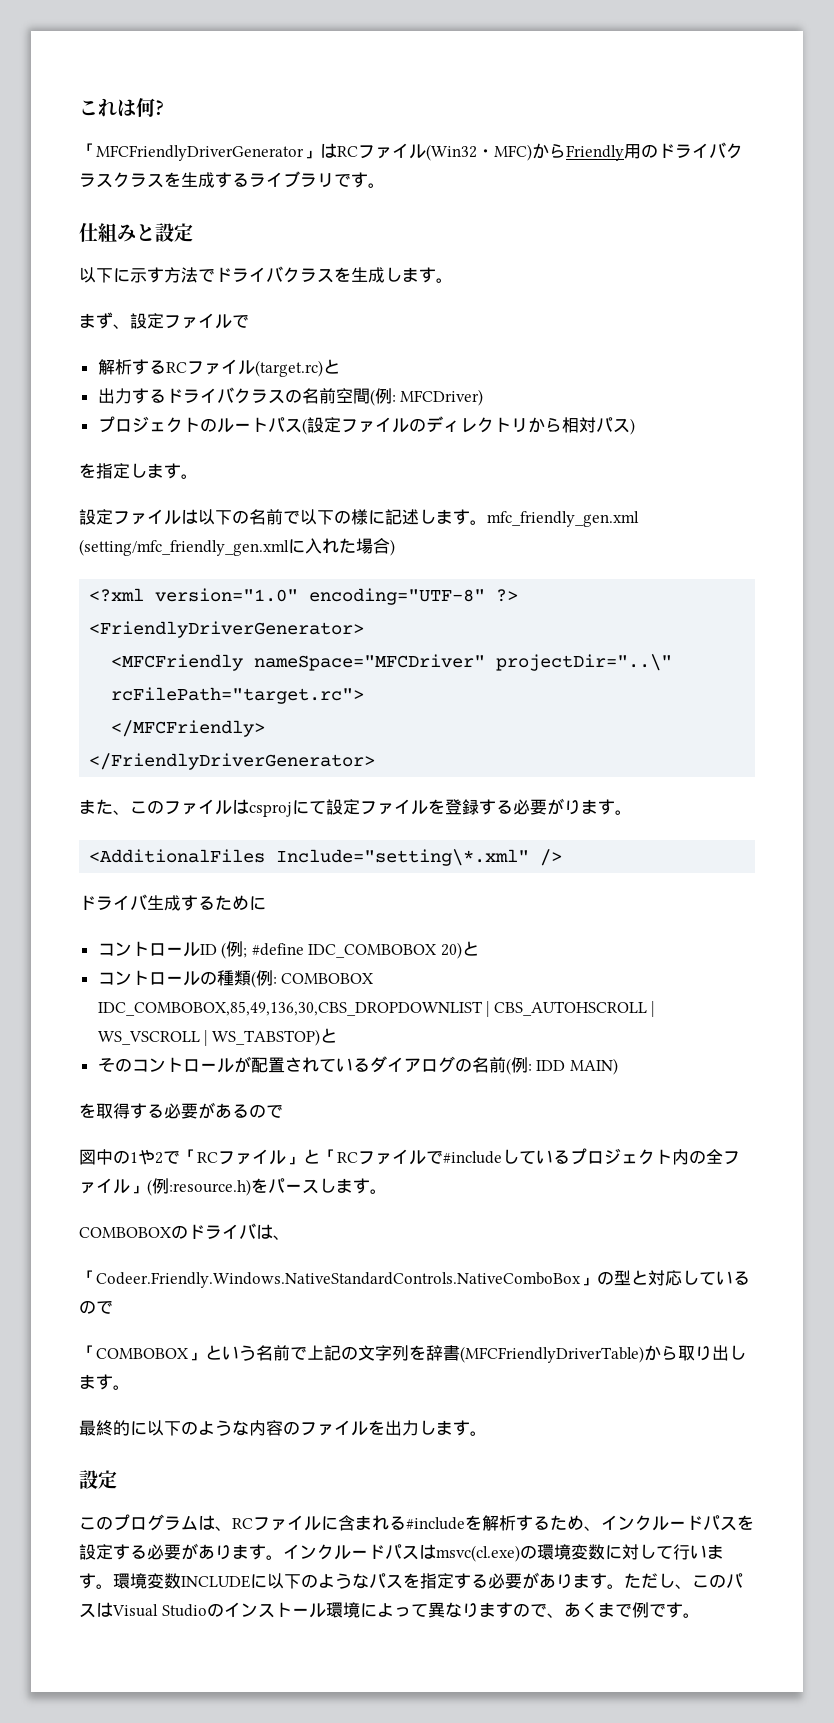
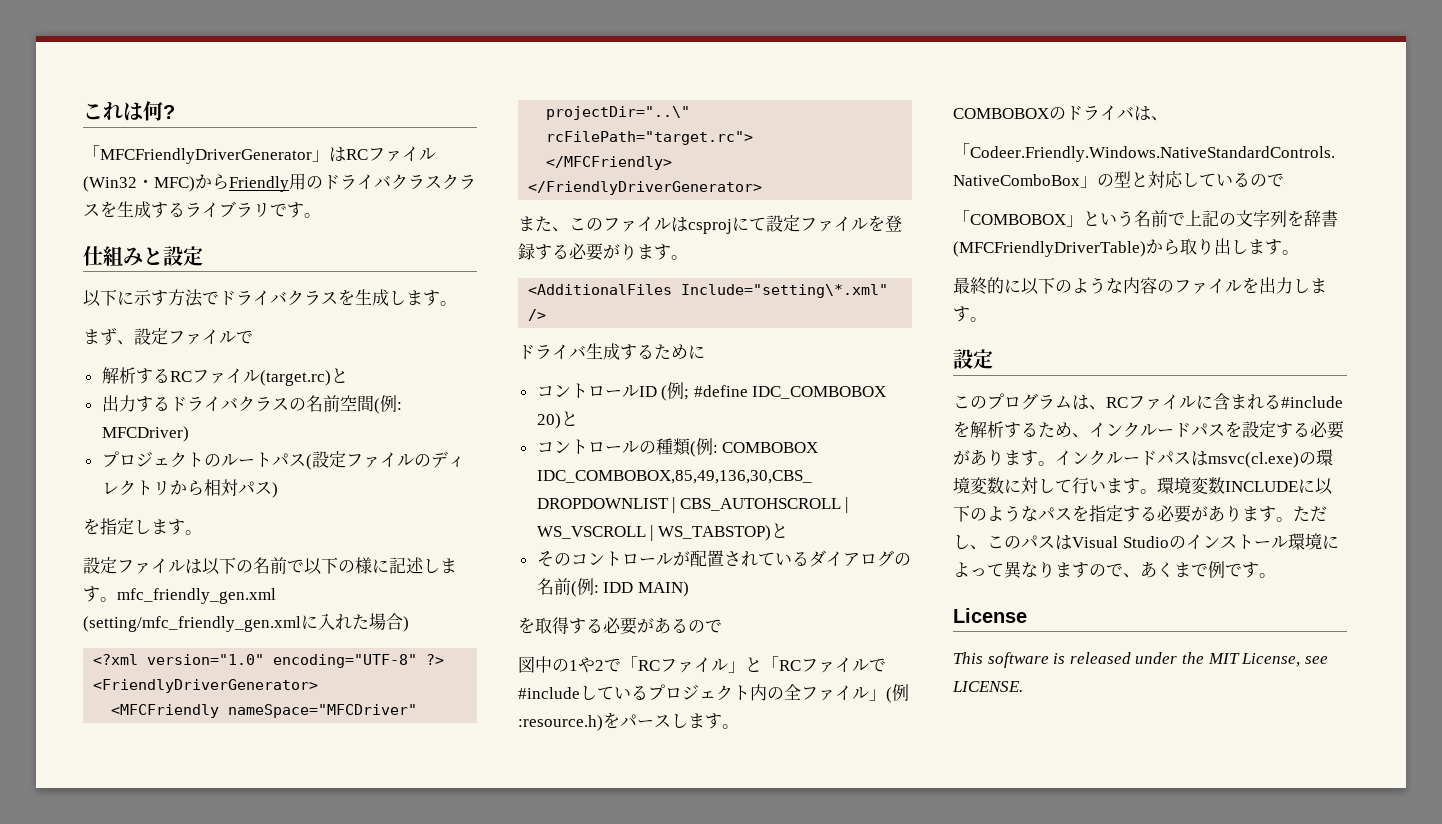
(700, 1615) none -> [953,608,1027,623] [953,652,1328,668] [952,681,1023,692] // License // This software is released under the MIT License, see LICENSE.

